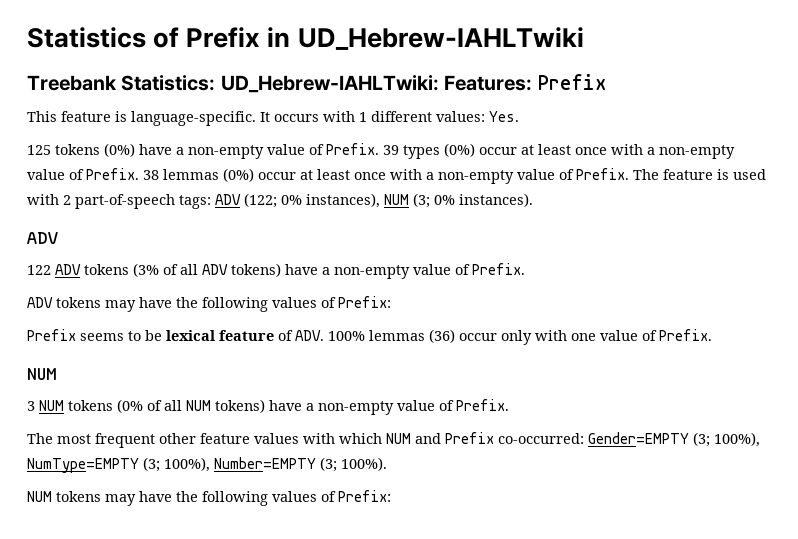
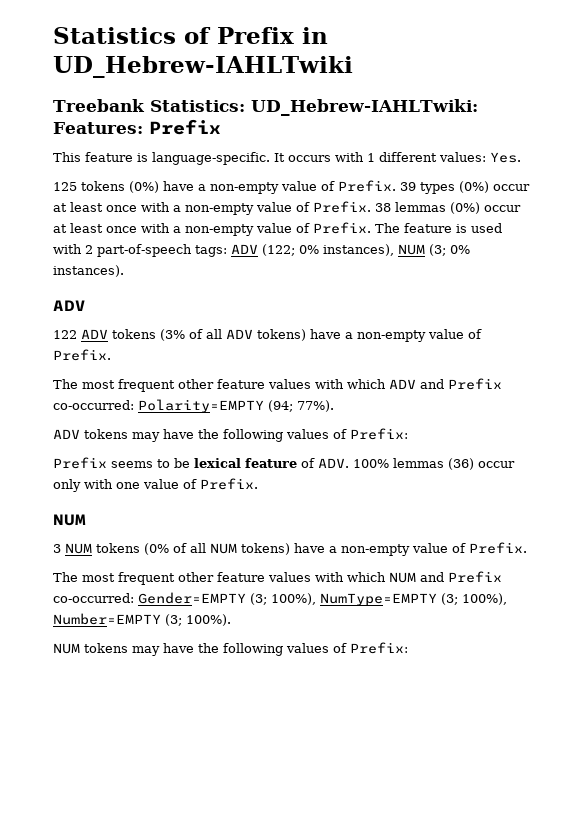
(525, 269) none -> [53,378,502,392] [53,399,334,413] // The most frequent other feature values with which ADV and Prefix co-occurred: Polarity=EMPTY (94; 77%).

